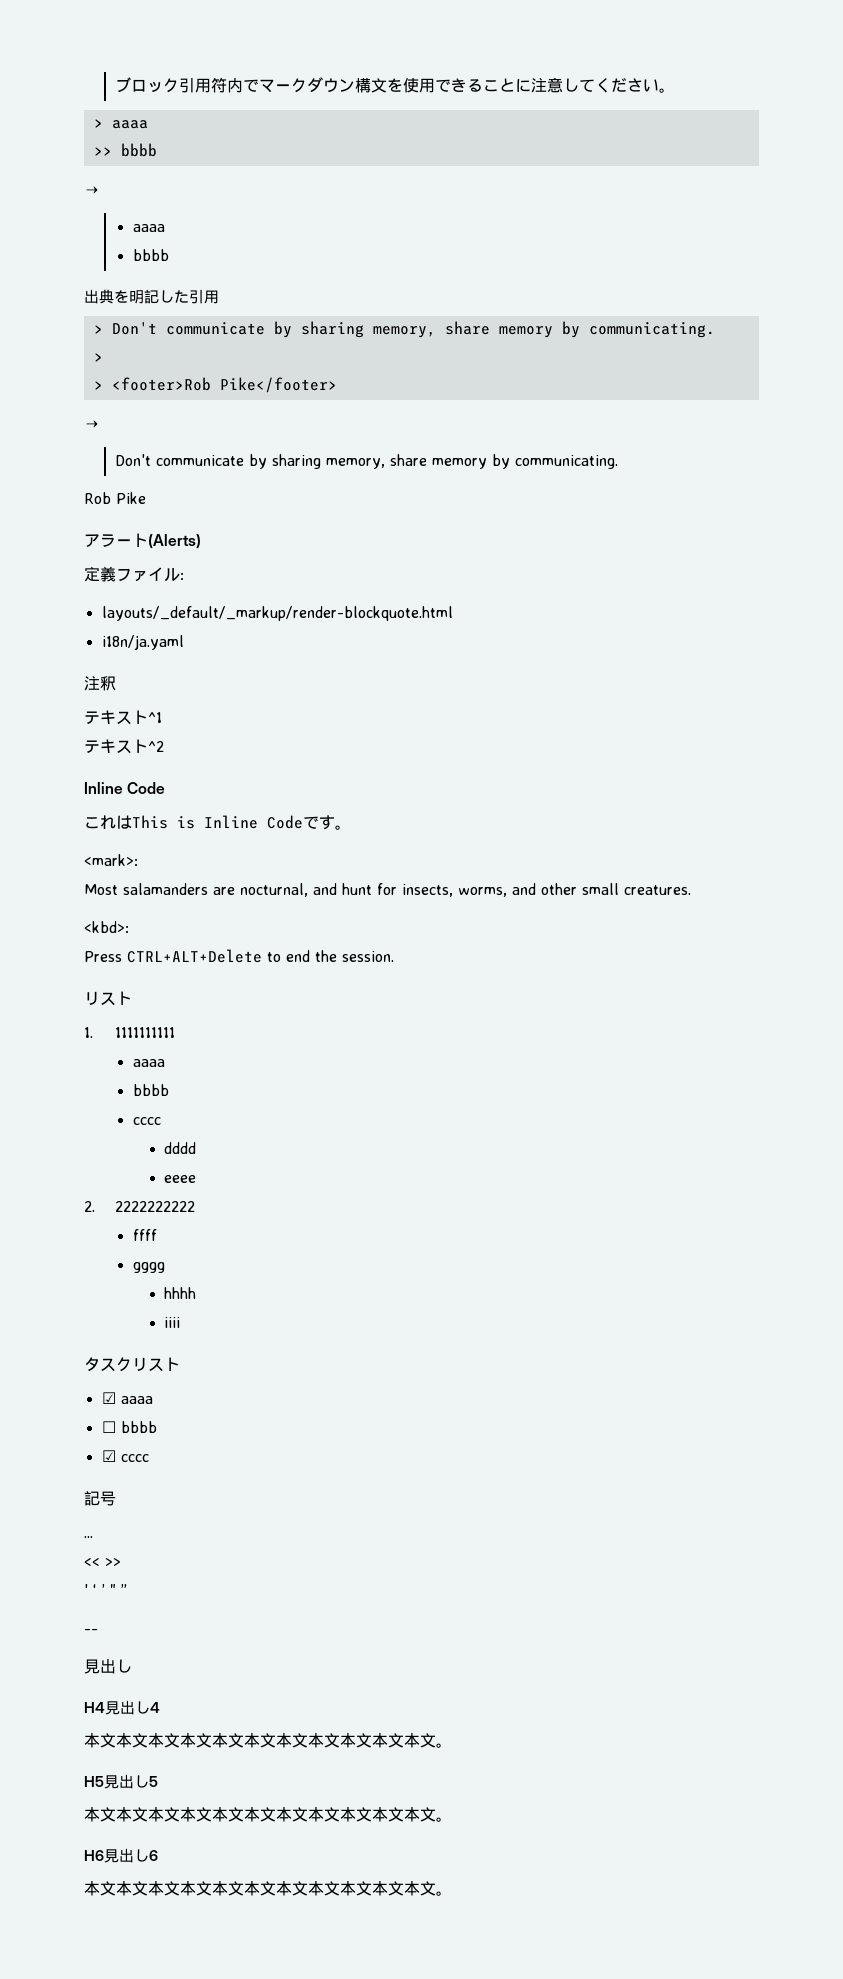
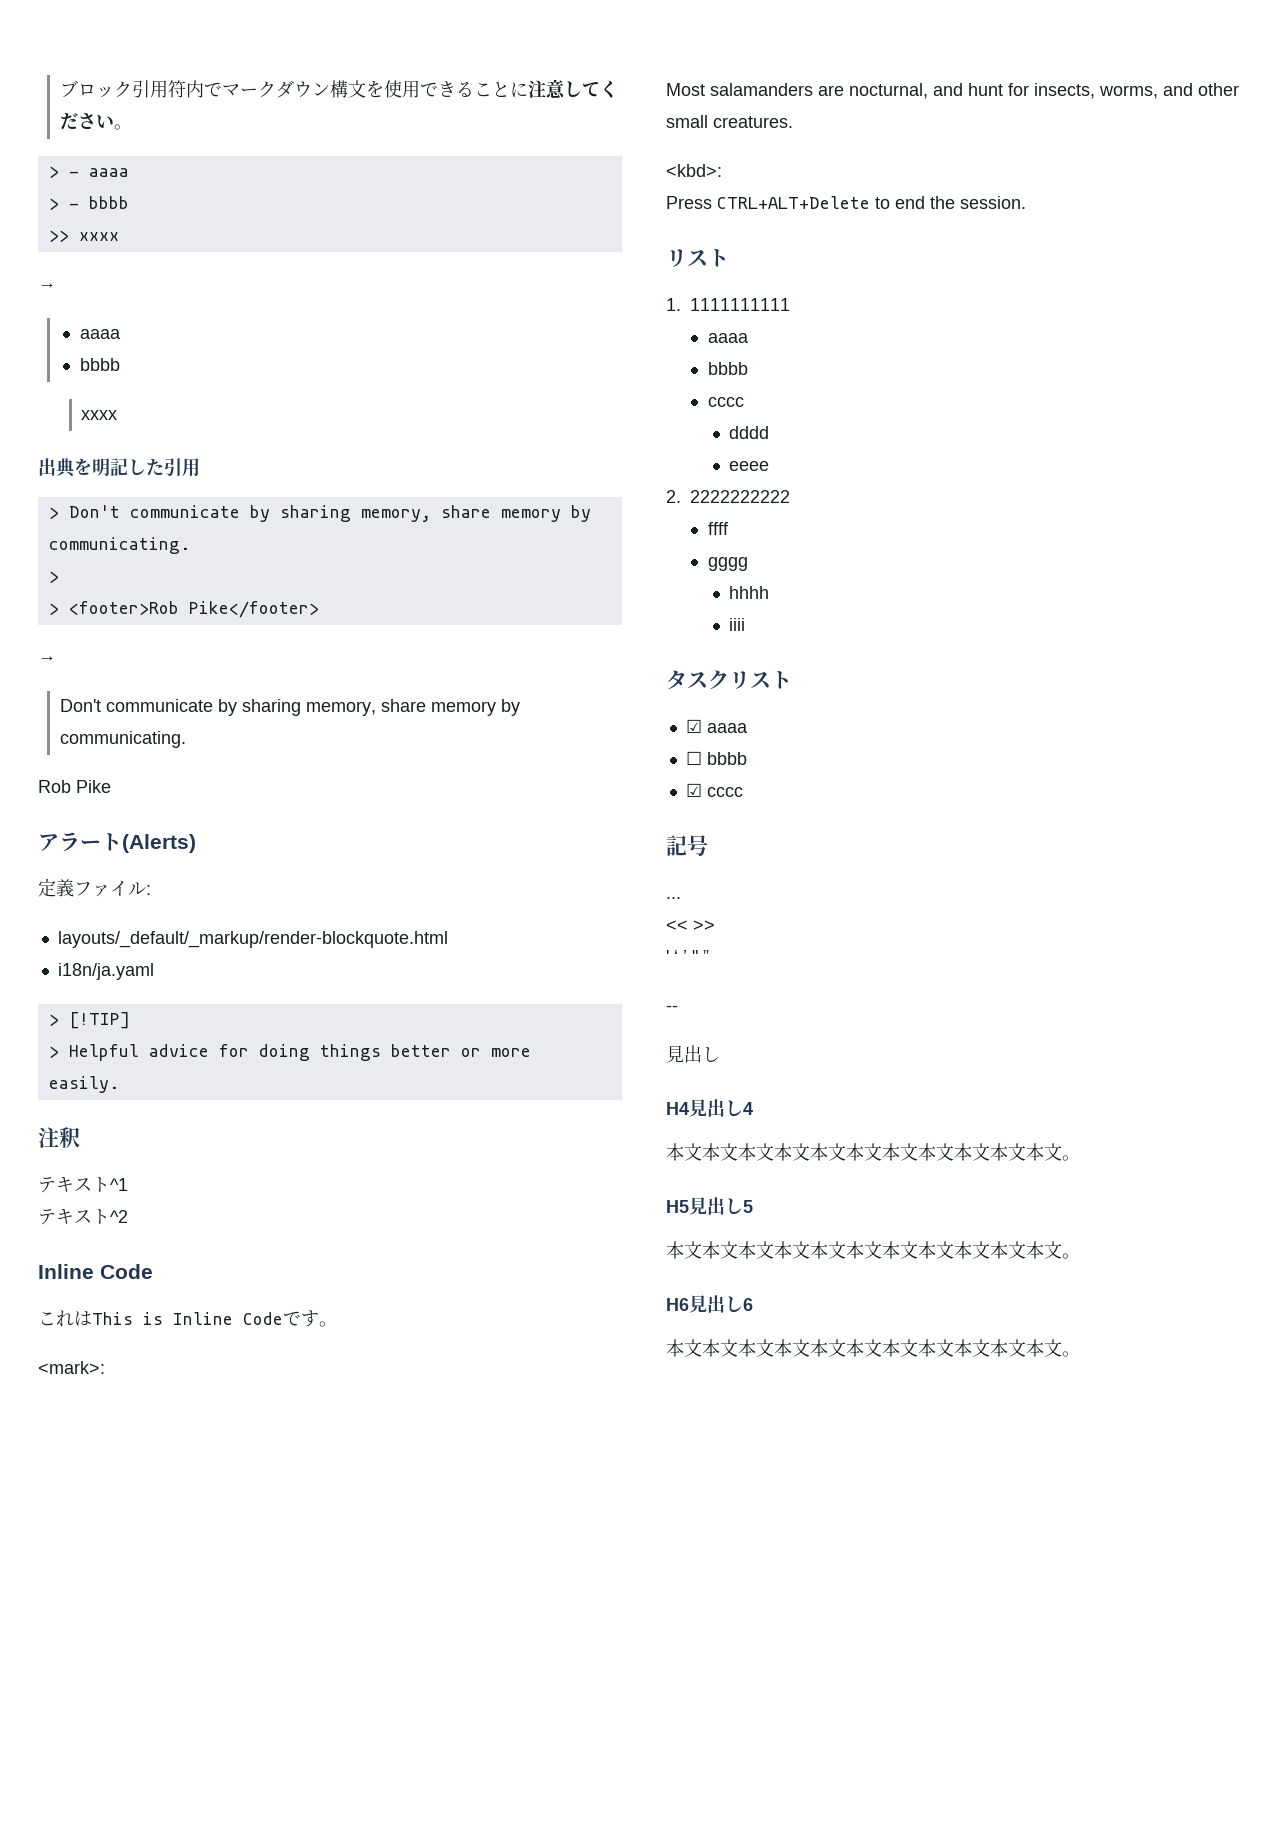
[111,120,148,129] [93,143,157,157] aaaa // >> bbbb -> [68,168,129,177] [48,196,129,210] [48,230,119,242] - aaaa // > - bbbb // >> xxxx
(169, 255) none -> [81,410,118,420] // xxxx
(184, 642) none -> [48,1012,130,1029] [48,1044,531,1061] [48,1076,120,1093] // > [!TIP] // > Helpful advice for doing things better or more easily.

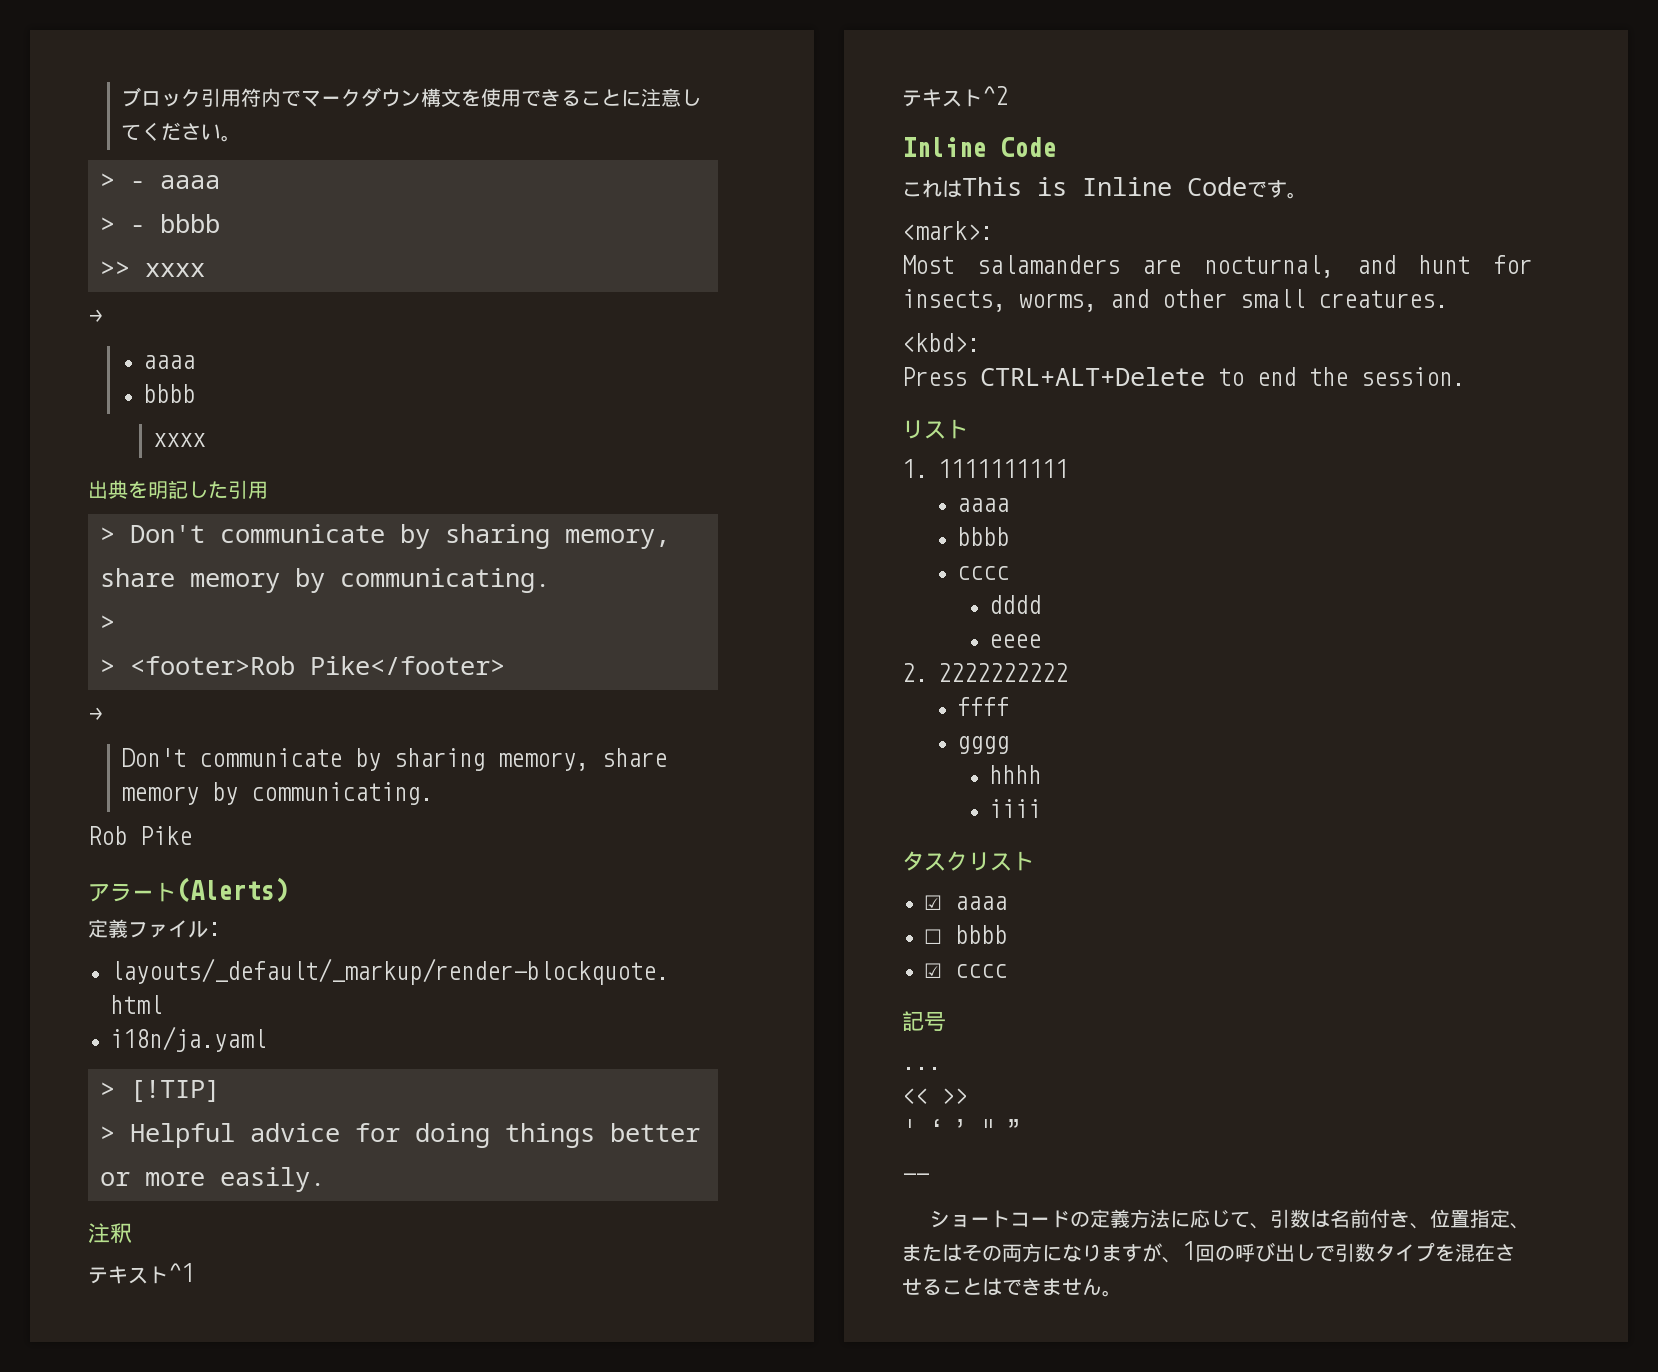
[666,1045,720,1063] [666,1099,753,1117] [666,1143,1080,1161] [666,1197,753,1215] [666,1241,1080,1259] [666,1295,753,1313] [666,1339,1062,1357] 見出し // H4見出し4 // 本文本文本文本文本文本文本文本文本文本文本文。 // H5見出し5 // 本文本文本文本文本文本文本文本文本文本文本文。 // H6見出し6 // 本文本文本文本文本文本文本文本文本文本文本文 -> [929,1209,1530,1229] [902,1241,1515,1263] [902,1278,1102,1296] ショートコードの定義方法に応じて、引数は名前付き、位置指定、またはその両方になりますが、1回の呼び出しで引数タイプを混在させることはできません

